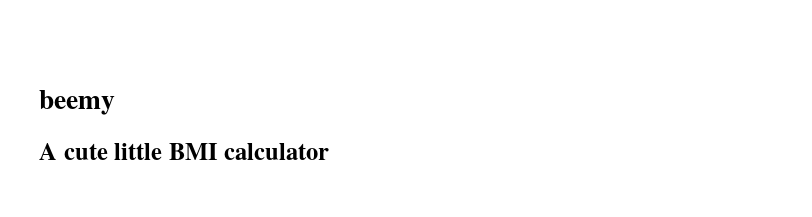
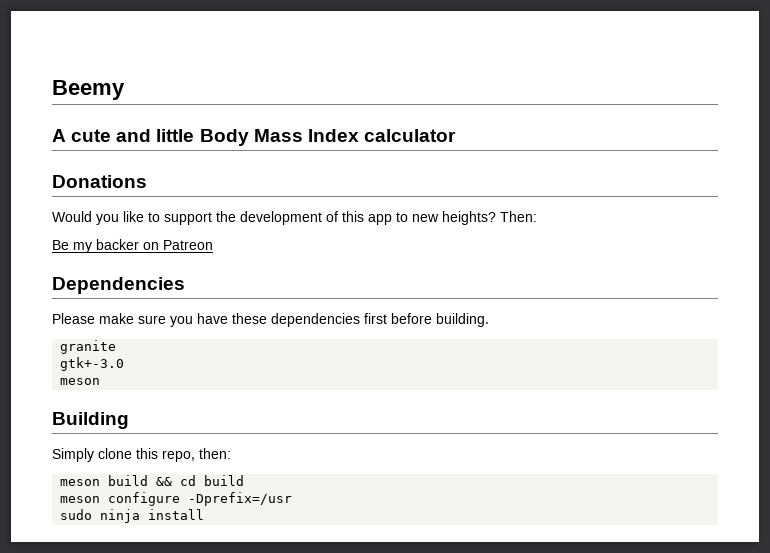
[39,90,115,115] beemy -> [52,80,125,100] Beemy
[114,143,330,160] little BMI calculator -> [116,129,456,146] [52,175,147,188] [52,211,537,225] [52,239,213,253] [52,277,185,294] [52,313,489,327] [60,340,117,354] [60,357,125,371] [60,378,101,385] [52,412,129,429] [52,448,231,462] [60,475,245,486] [60,492,293,506] [60,509,205,523] and little Body Mass Index calculator // Donations // Would you like to support the development of this app to new heights? Then: // Be my backer on Patreon // Dependencies // Please make sure you have these dependencies first before building. // granite // gtk+-3.0 // meson // Building // Simply clone this repo, then: // meson build && cd build // meson configure -Dprefix=/usr // sudo ninja install

